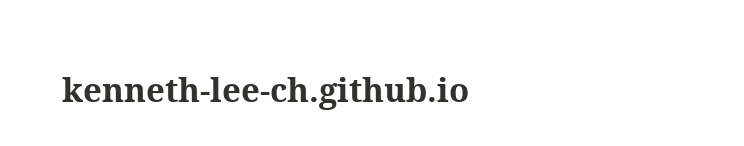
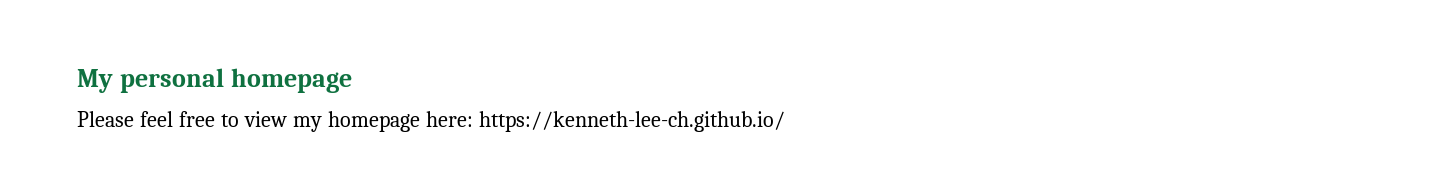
[62,77,469,110] kenneth-lee-ch.github.io -> [77,68,352,93] [77,111,785,132] My personal homepage // Please feel free to view my homepage here: https://kenneth-lee-ch.github.io/

